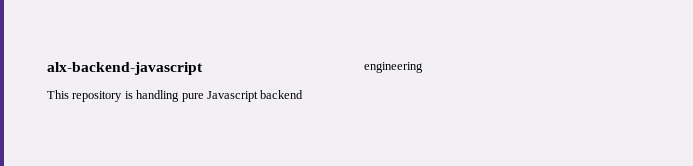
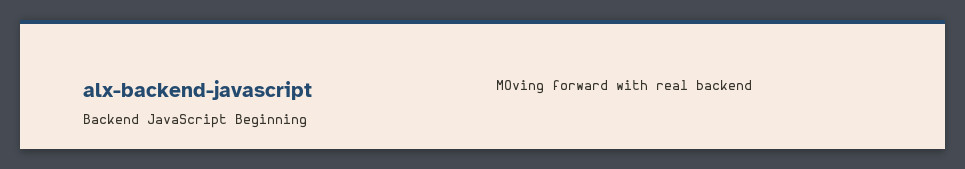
[47,90,304,102] [364,62,423,73] This repository is handling pure Javascript backend engineering -> [83,114,307,128] [496,80,752,94] Backend JavaScript Beginning // MOving forward with real backend

